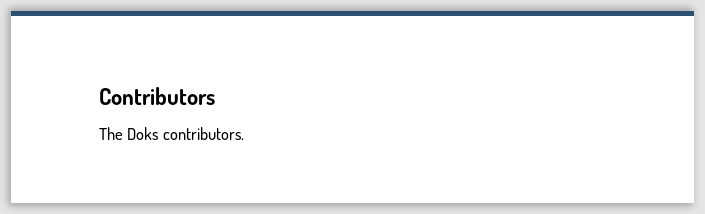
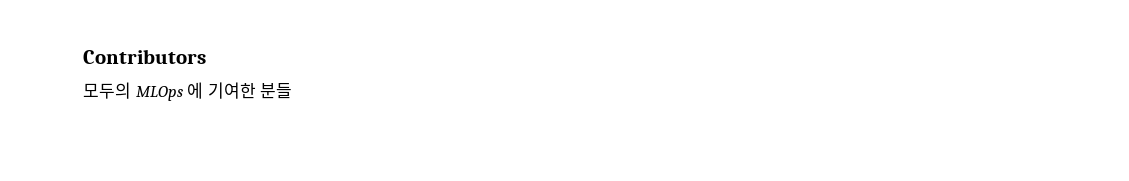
[99,127,244,140] The Doks contributors. -> [83,82,293,101] 모두의 MLOps 에 기여한 분들

